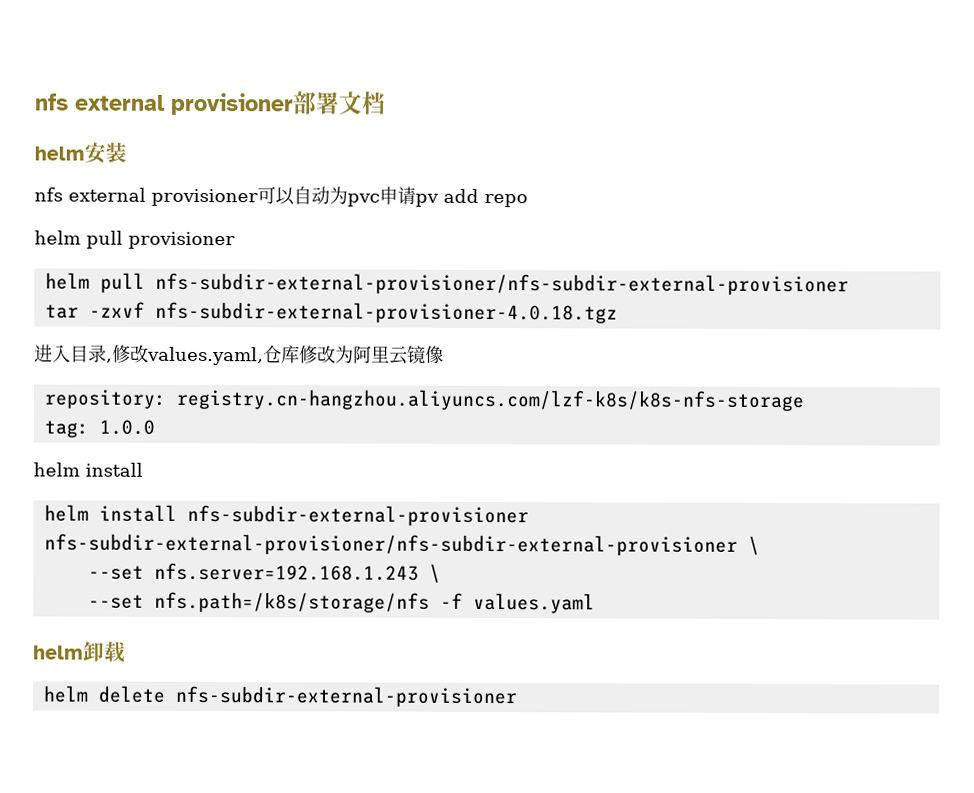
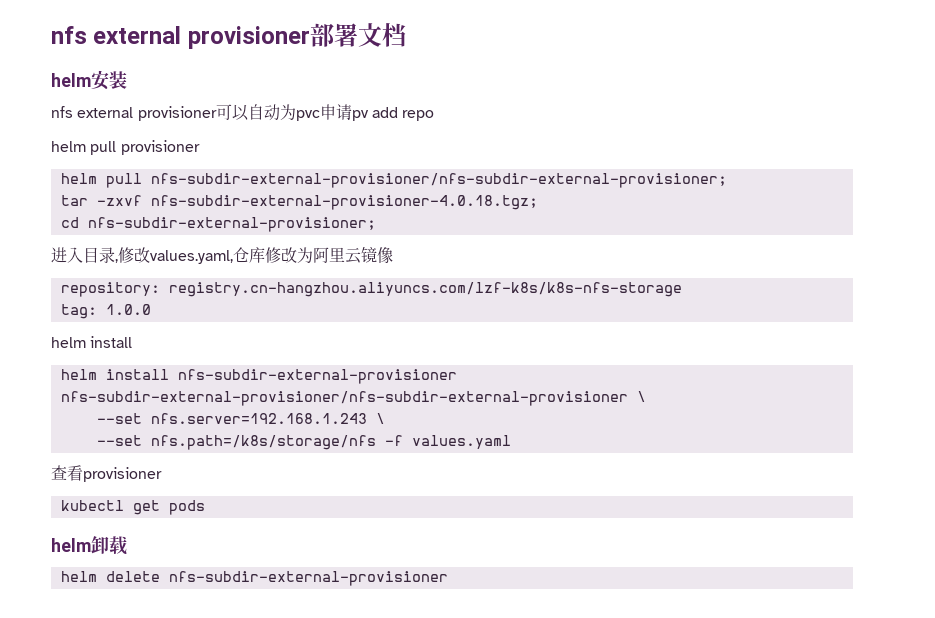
[154,272,849,296] nfs-subdir-external-provisioner/nfs-subdir-external-provisioner -> [150,173,727,188] nfs-subdir-external-provisioner/nfs-subdir-external-provisioner;
[154,301,618,324] nfs-subdir-external-provisioner-4.0.18.tgz -> [150,195,538,210] [60,217,376,232] nfs-subdir-external-provisioner-4.0.18.tgz; // cd nfs-subdir-external-provisioner;
(595, 603) none -> [51,465,162,482] [60,500,205,515] // 查看provisioner // kubectl get pods

